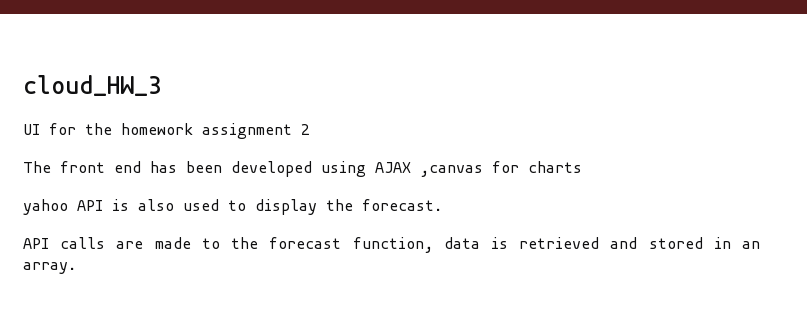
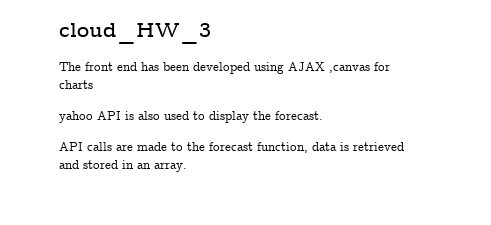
[23,123,310,139] // UI for the homework assignment 2 -> (211, 33) none

